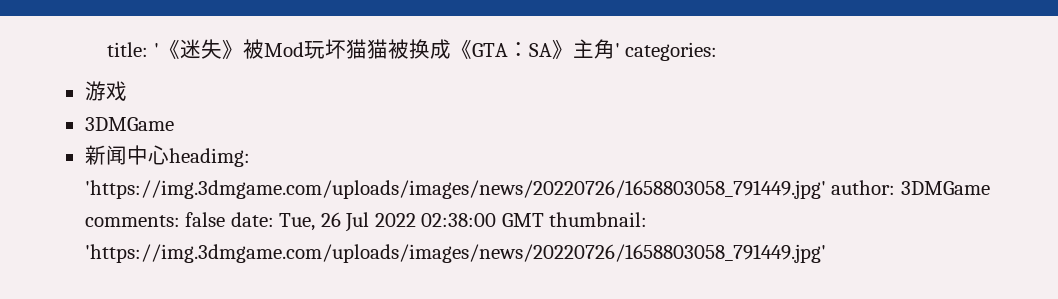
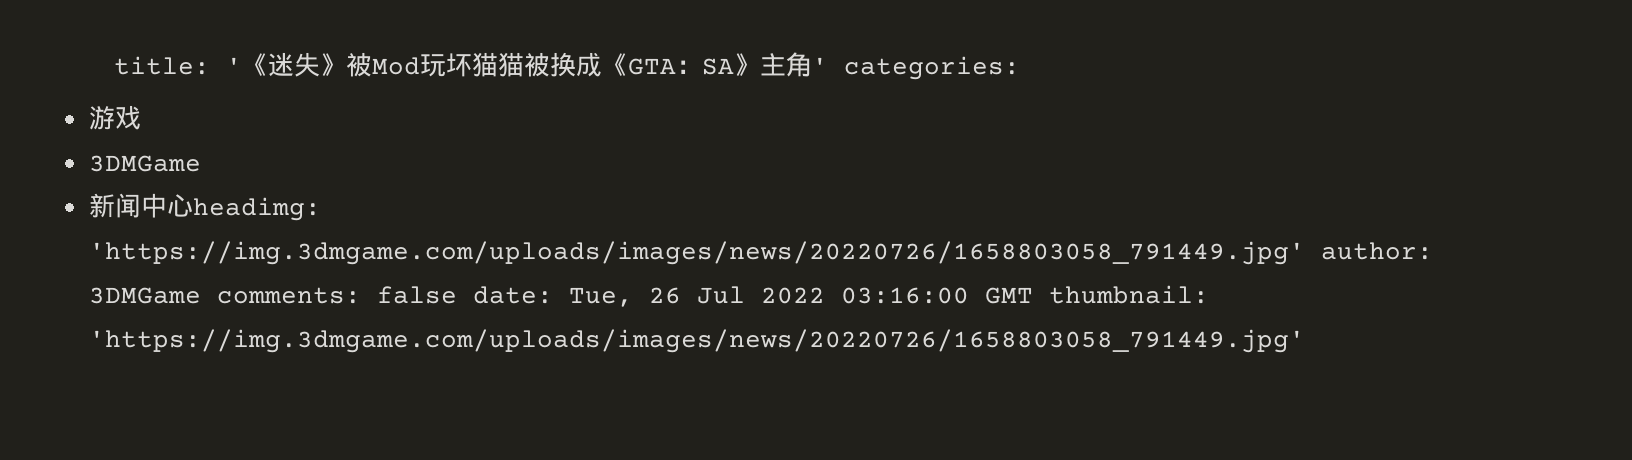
[421,213,497,227] 02:38:00 -> [840,287,969,304] 03:16:00

